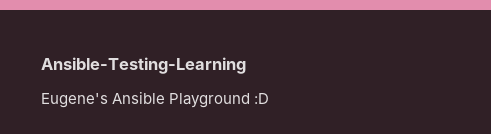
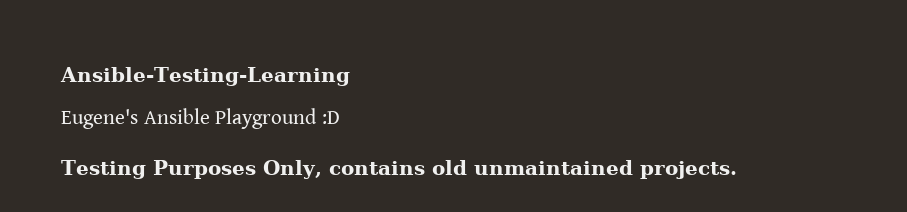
(270, 98) none -> [61,160,737,179] // Testing Purposes Only, contains old unmaintained projects.

